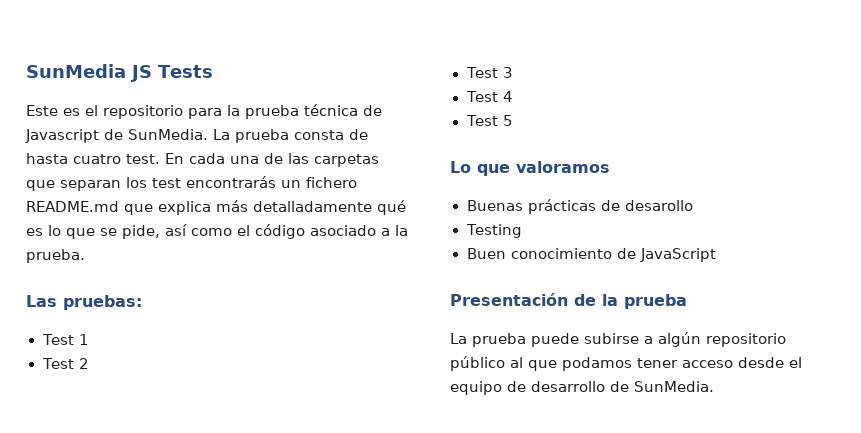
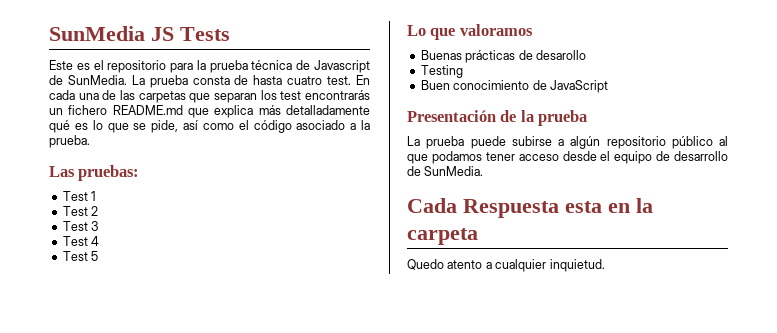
(714, 386) none -> [407,198,653,218] [407,228,478,245] [407,259,605,272] // Cada Respuesta esta en la carpeta // Quedo atento a cualquier inquietud.

